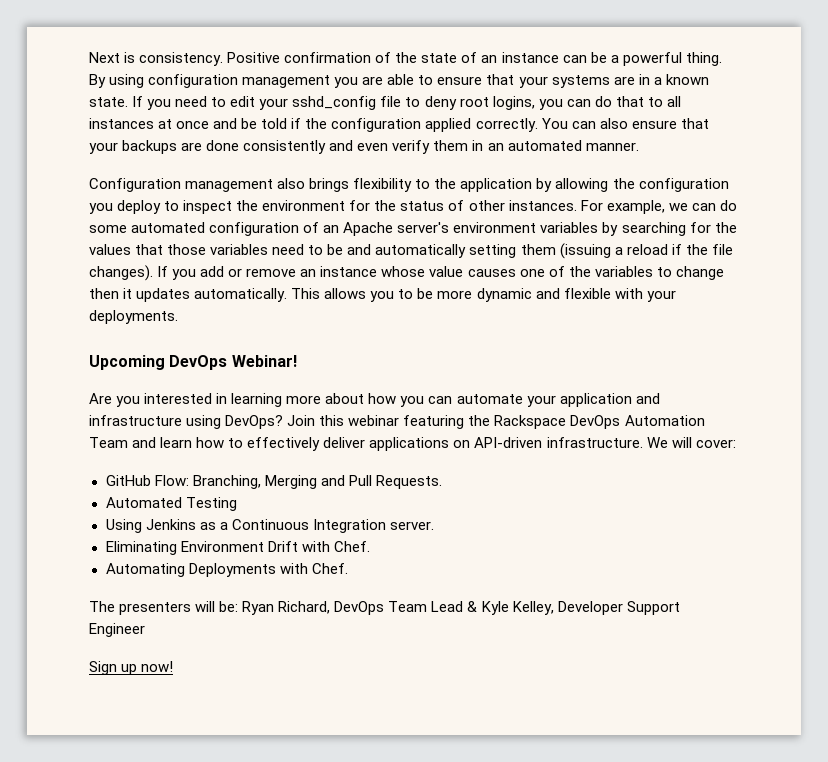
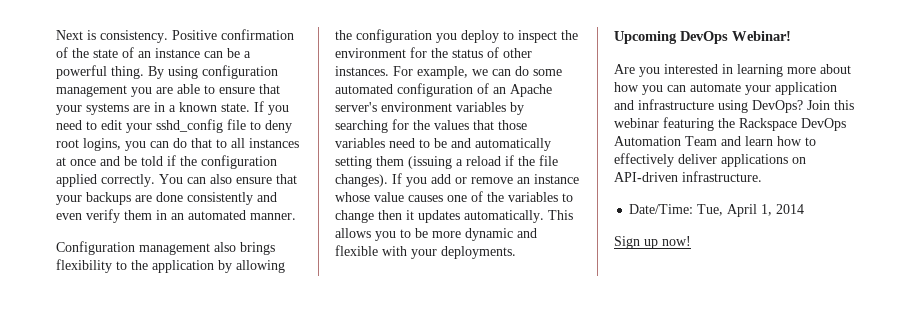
[646,437,736,448] [105,475,442,489] [105,497,237,511] [105,519,434,533] [105,541,370,555] [105,563,348,577] [89,601,680,615] [89,623,145,637] We will cover: // GitHub Flow: Branching, Merging and Pull Requests. // Automated Testing // Using Jenkins as a Continuous Integration server. // Eliminating Environment Drift with Chef. // Automating Deployments with Chef. // The presenters will be: Ryan Richard, DevOps Team Lead & Kyle Kelley, Developer Support Engineer -> [629,204,805,217] // Date/Time: Tue, April 1, 2014

